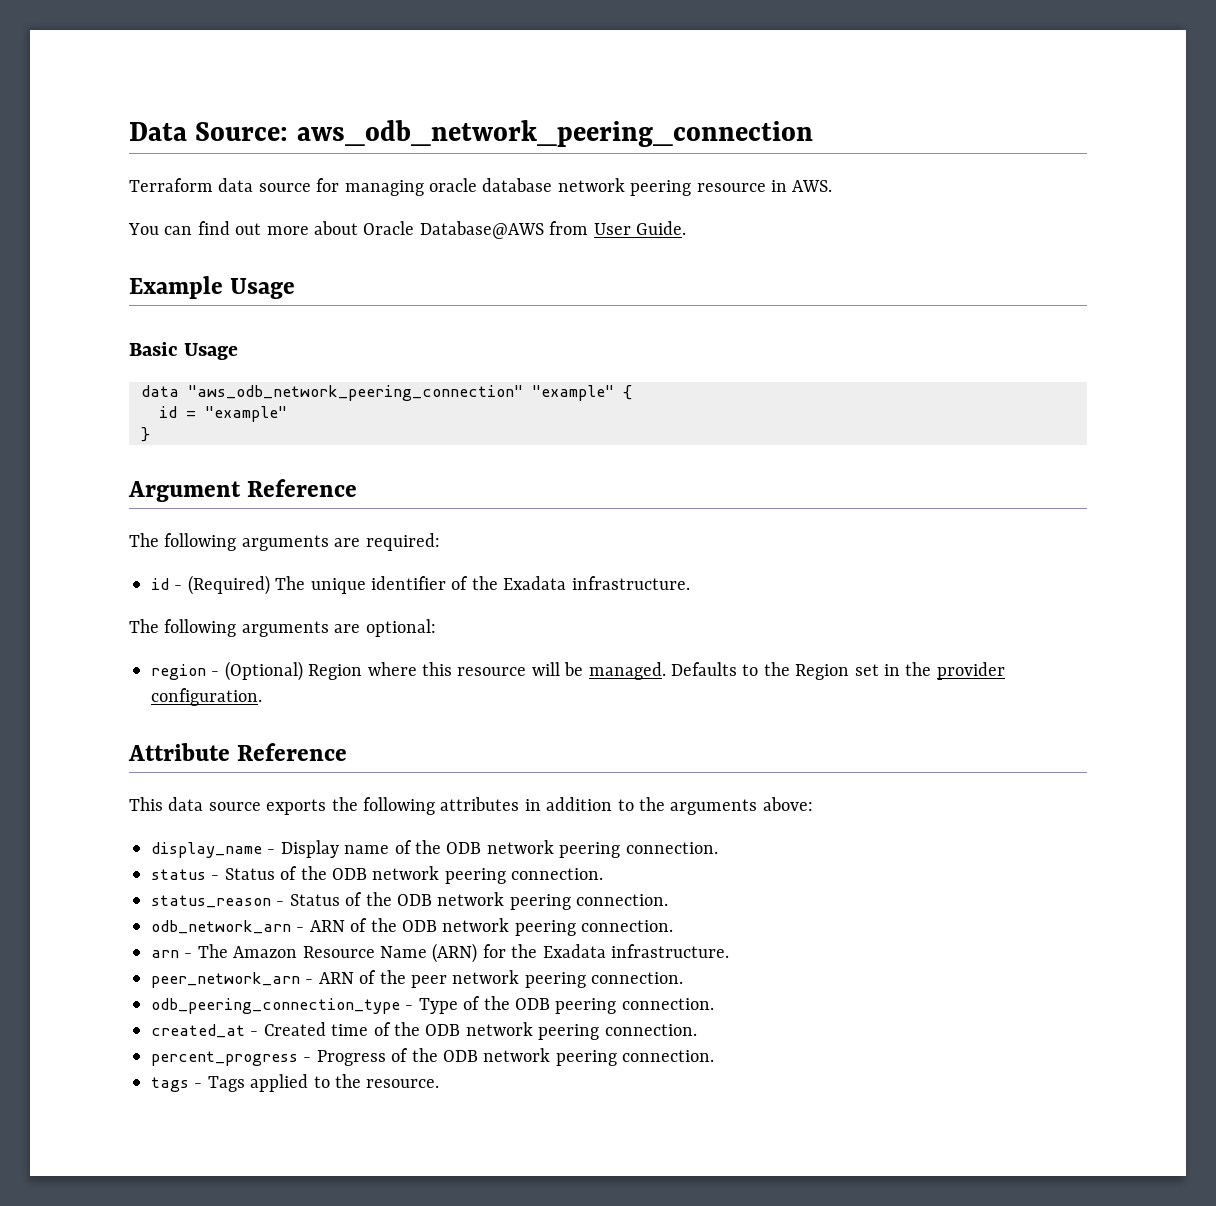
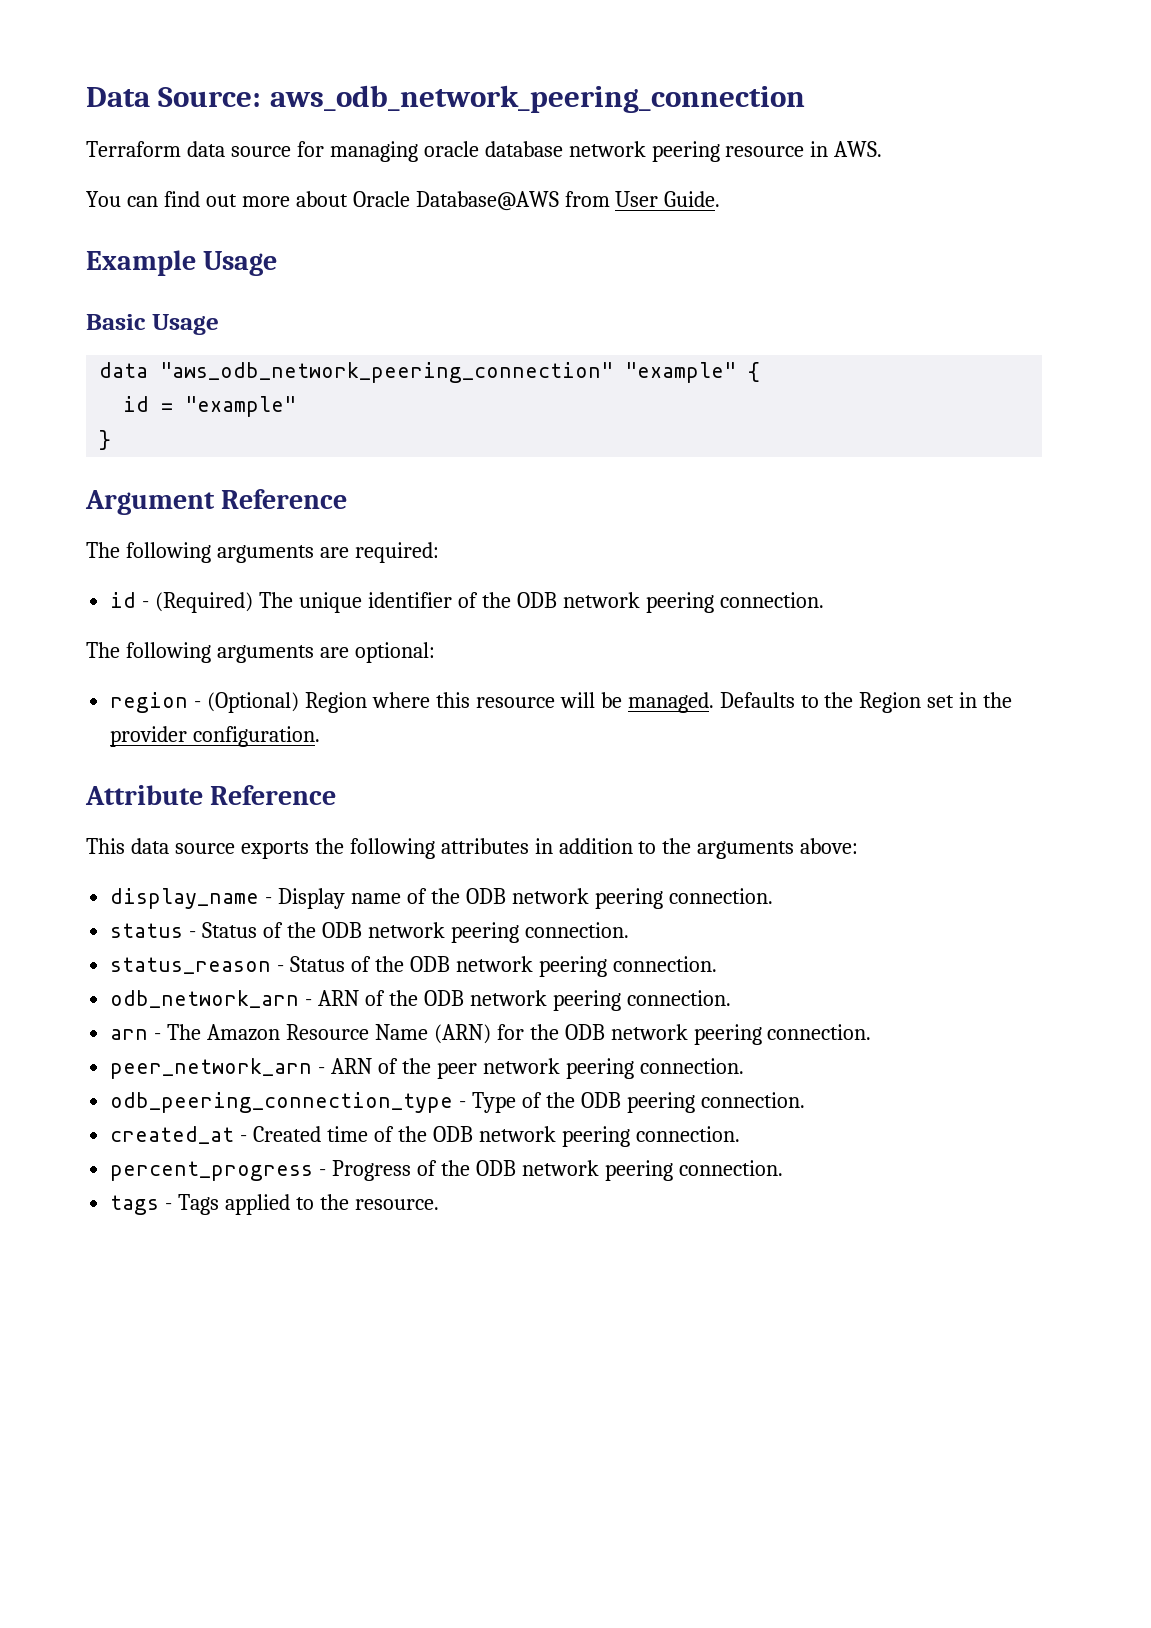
[503,576,690,590] Exadata infrastructure. -> [516,592,824,613] ODB network peering connection.
[542,944,729,958] Exadata infrastructure. -> [564,1024,872,1045] ODB network peering connection.

